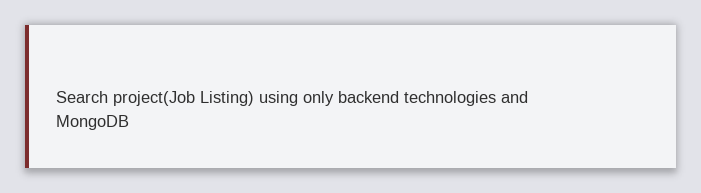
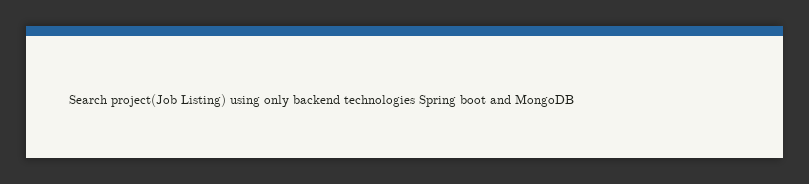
(496, 98) none -> [419,95,486,107] Spring boot

